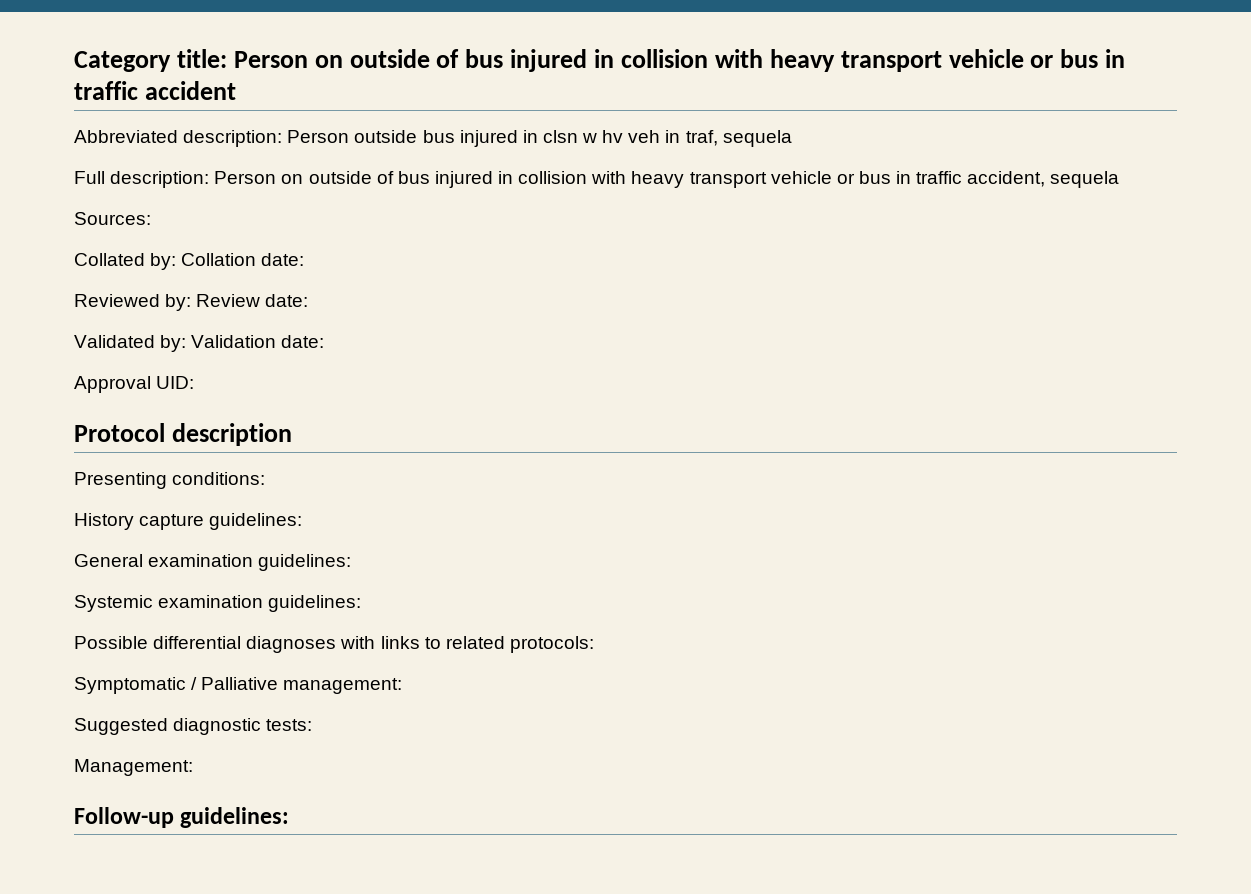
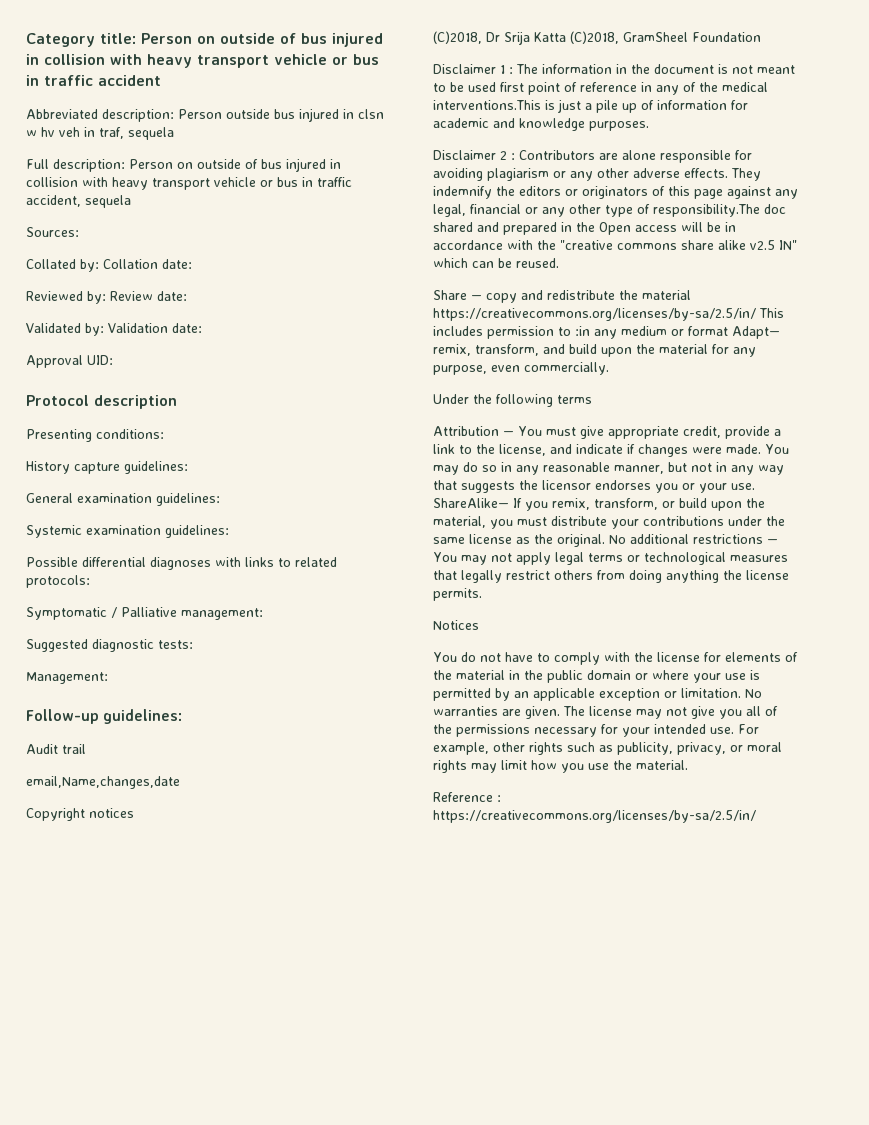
(290, 817) none -> [26,744,86,754] [26,776,180,789] [26,808,134,821] [433,31,761,45] [433,64,795,74] [433,82,768,95] [433,99,748,113] [433,118,649,131] [433,150,752,163] [433,168,761,181] [433,186,798,199] [433,204,786,217] [433,222,736,235] [433,240,797,250] [433,258,559,268] [433,290,691,303] [433,308,784,321] [433,326,780,339] [433,344,756,357] [433,362,609,375] [433,394,592,407] [433,426,781,439] [433,444,789,457] [433,462,784,475] [433,480,755,493] [433,498,765,511] [433,516,785,529] [433,534,778,547] [433,552,788,565] [433,570,789,583] [433,588,482,601] [433,620,479,630] [433,652,798,665] [433,670,760,683] [433,688,762,701] [433,706,778,719] [433,724,759,737] [433,742,782,755] [433,760,688,773] [433,792,501,802] [433,810,756,823] // Audit trail // email,Name,changes,date // Copyright notices // (C)2018, Dr Srija Katta (C)2018, GramSheel Foundation // Disclaimer 1 : The information in the document is not meant to be used first point of reference in any of the medical interventions.This is just a pile up of information for academic and knowledge purposes. // Disclaimer 2 : Contributors are alone responsible for avoiding plagiarism or any other adverse effects. They indemnify the editors or originators of this page against any legal, financial or any other type of responsibility.The doc shared and prepared in the Open access will be in accordance with the "creative commons share alike v2.5 IN" which can be reused. // Share — copy and redistribute the material https://creativecommons.org/licenses/by-sa/2.5/in/ This includes permission to :in any medium or format Adapt— remix, transform, and build upon the material for any purpose, even commercially. // Under the following terms // Attribution — You must give appropriate credit, provide a link to the license, and indicate if changes were made. You may do so in any reasonable manner, but not in any way that suggests the licensor endorses you or your use. ShareAlike— If you remix, transform, or build upon the material, you must distribute your contributions under the same license as the original. No additional restrictions — You may not apply legal terms or technological measures that legally restrict others from doing anything the license permits. // Notices // You do not have to comply with the license for elements of the material in the public domain or where your use is permitted by an applicable exception or limitation. No warranties are given. The license may not give you all of the permissions necessary for your intended use. For example, other rights such as publicity, privacy, or moral rights may limit how you use the material. // Reference : https://creativecommons.org/licenses/by-sa/2.5/in/

